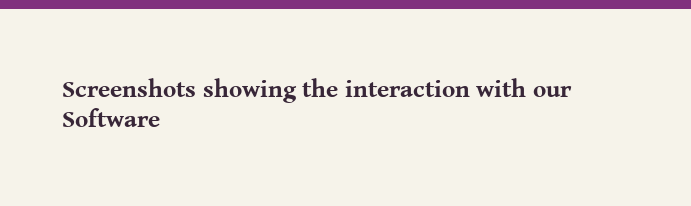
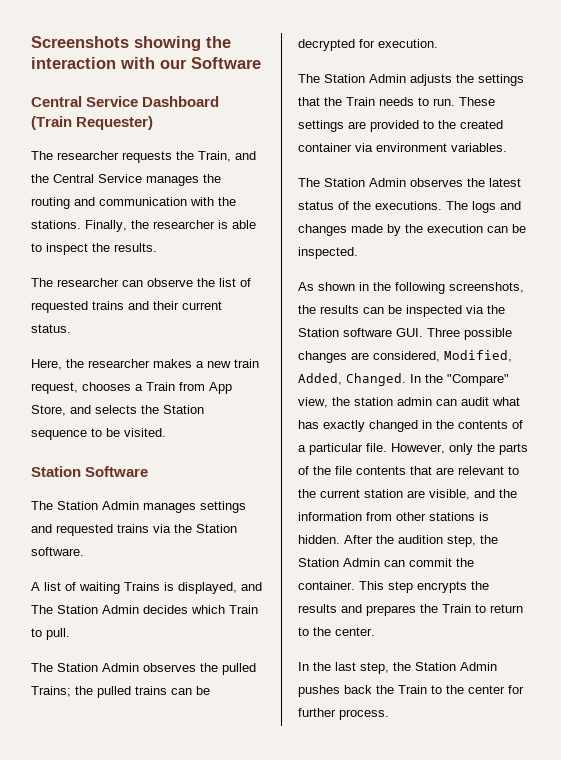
(160, 117) none -> [31,96,220,107] [31,116,154,130] [31,151,256,163] [31,174,221,186] [31,197,236,209] [31,220,256,232] [31,243,157,255] [31,278,251,287] [31,301,222,313] [31,324,71,333] [31,359,259,370] [31,382,232,394] [31,405,204,416] [31,428,166,440] [31,466,149,477] [31,501,246,513] [31,524,237,536] [31,547,84,556] [31,582,262,594] [31,605,258,614] [31,628,70,640] [31,663,256,675] [31,686,210,698] [298,39,438,51] [298,74,524,86] [298,97,495,106] [298,120,503,132] [298,143,507,152] [298,178,521,187] [298,201,521,213] [298,224,526,236] [298,247,358,259] [298,282,524,294] [298,305,505,317] [298,328,512,340] [298,350,512,363] [298,373,509,386] [298,397,520,408] [298,420,523,432] [298,443,528,455] [298,466,519,475] [298,489,517,500] [298,512,489,521] [298,535,498,547] [298,558,474,567] [298,581,489,593] [298,604,523,616] [298,627,375,636] [298,662,497,674] [298,685,524,697] [298,708,389,720] // Central Service Dashboard (Train Requester) // The researcher requests the Train, and the Central Service manages the routing and communication with the stations. Finally, the researcher is able to inspect the results. // The researcher can observe the list of requested trains and their current status. // Here, the researcher makes a new train request, chooses a Train from App Store, and selects the Station sequence to be visited. // Station Software // The Station Admin manages settings and requested trains via the Station software. // A list of waiting Trains is displayed, and The Station Admin decides which Train to pull. // The Station Admin observes the pulled Trains; the pulled trains can be decrypted for execution. // The Station Admin adjusts the settings that the Train needs to run. These settings are provided to the created container via environment variables. // The Station Admin observes the latest status of the executions. The logs and changes made by the execution can be inspected. // As shown in the following screenshots, the results can be inspected via the Station software GUI. Three possible changes are considered, Modified, Added, Changed. In the "Compare" view, the station admin can audit what has exactly changed in the contents of a particular file. However, only the parts of the file contents that are relevant to the current station are visible, and the information from other stations is hidden. After the audition step, the Station Admin can commit the container. This step encrypts the results and prepares the Train to return to the center. // In the last step, the Station Admin pushes back the Train to the center for further process.

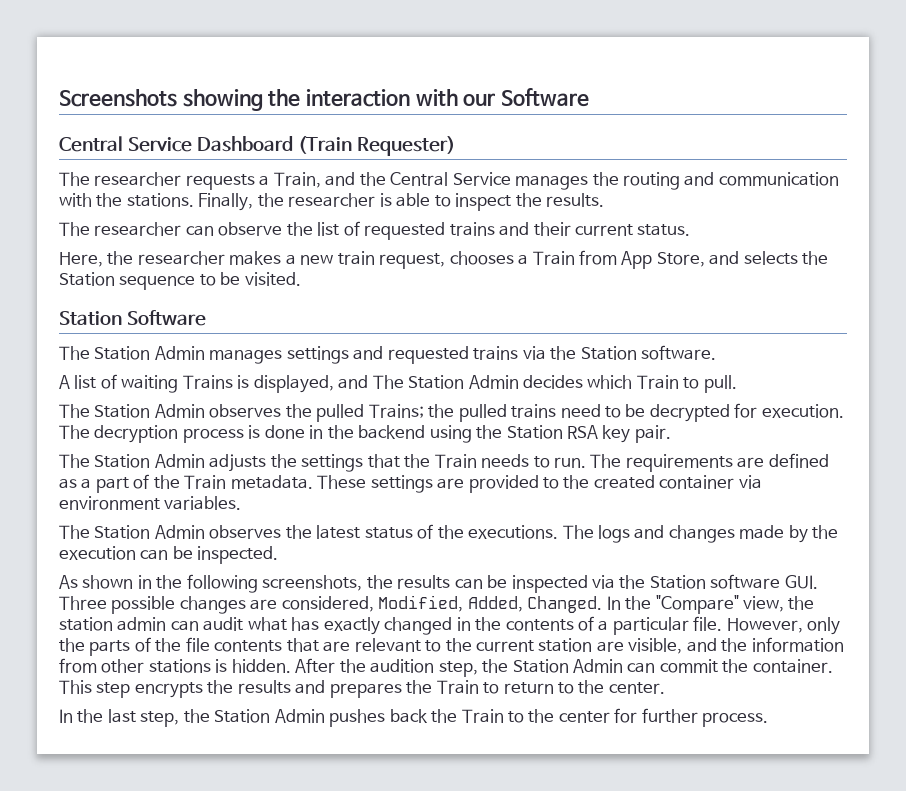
[176,151,194,160] the -> [259,175,270,186] a
[171,688,192,695] can -> [560,404,621,418] need to
(438, 43) none -> [59,425,671,443] The decryption process is done in the backend using the Station RSA key pair.
(455, 102) none -> [590,453,829,472] [59,474,313,493] The requirements are defined as a part of the Train metadata.

